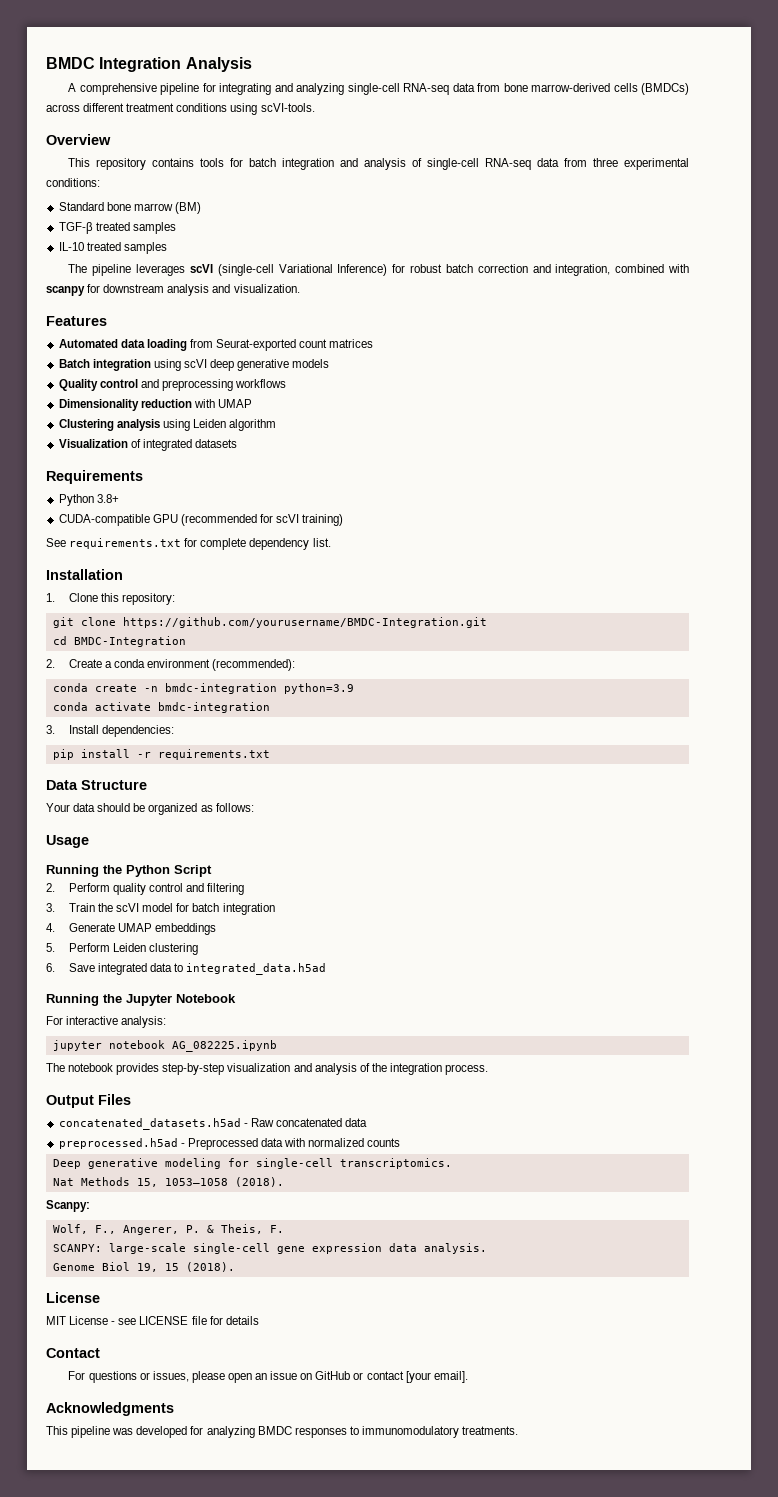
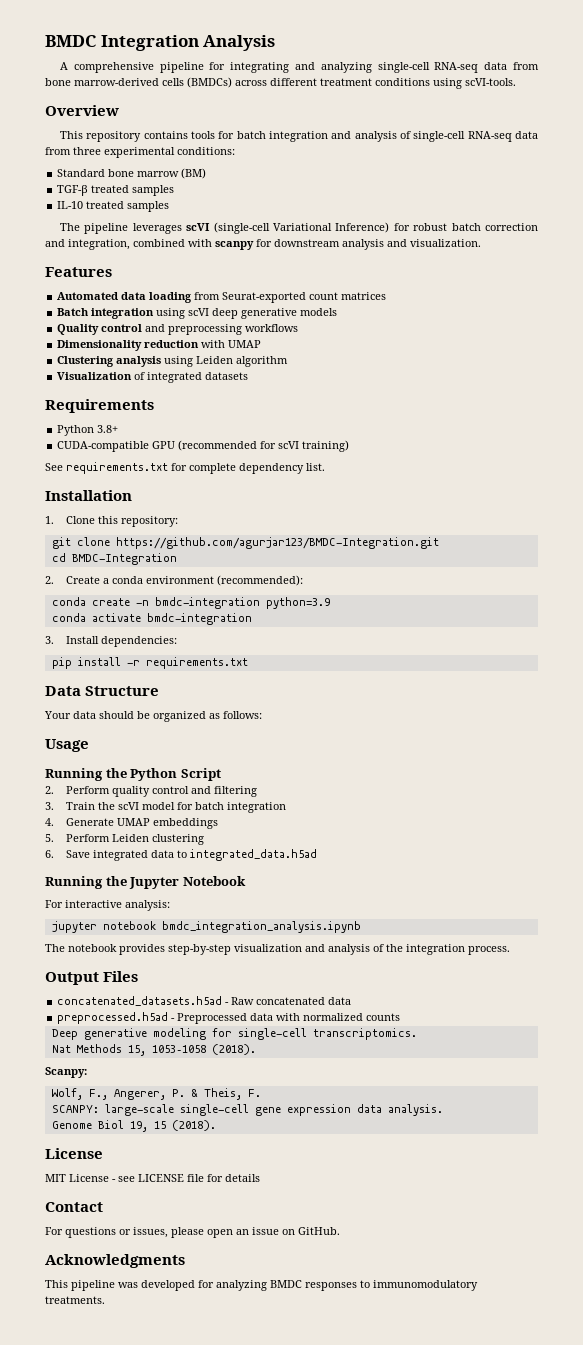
[122,617,487,628] https://github.com/yourusername/BMDC-Integration.git -> [115,537,439,549] https://github.com/agurjar123/BMDC-Integration.git
[171,1040,277,1052] AG_082225.ipynb -> [161,921,361,933] bmdc_integration_analysis.ipynb
[315,1371,468,1383] GitHub or contact [your email]. -> [298,1227,340,1235] GitHub.

